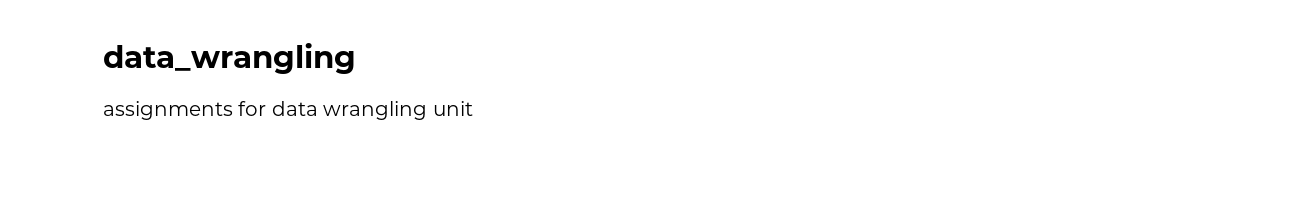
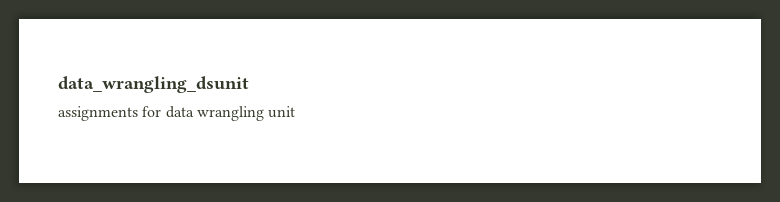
[103,43,356,74] data_wrangling -> [58,76,249,93] data_wrangling_dsunit

